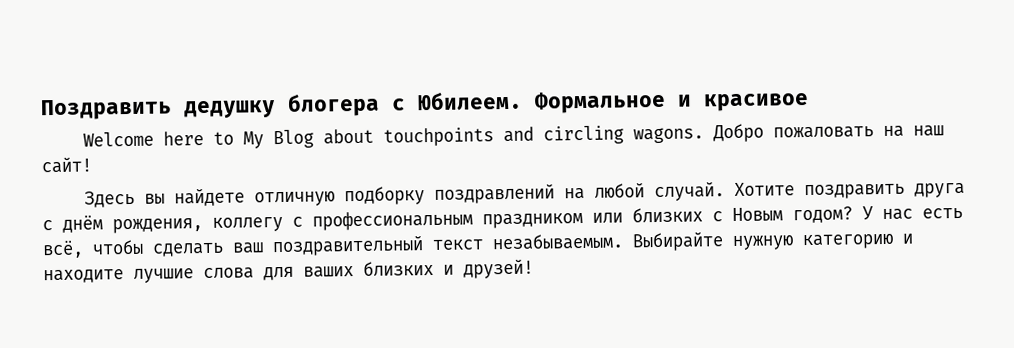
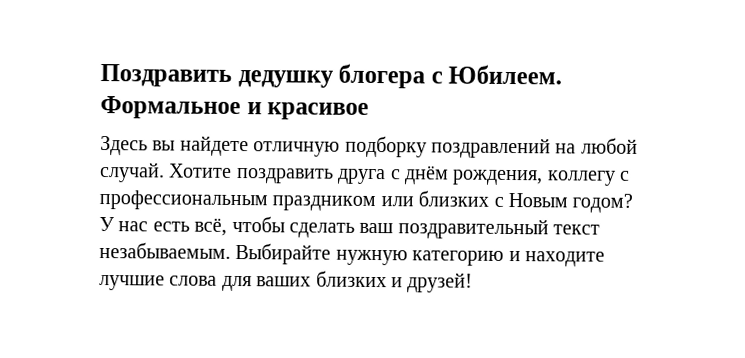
[82,123,944,149] [41,156,92,174] // Welcome here to My Blog about touchpoints and circling wagons. Добро пожаловать на наш сайт! -> (370, 111) none

